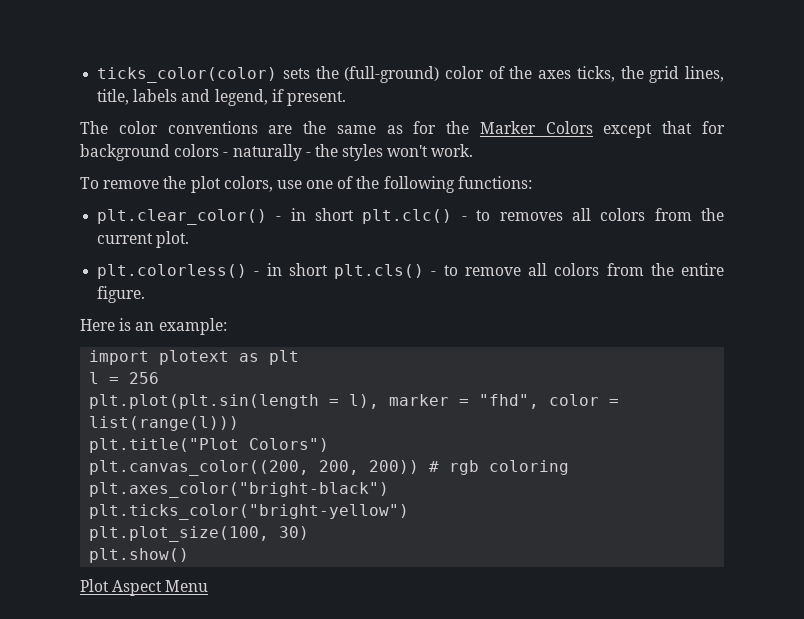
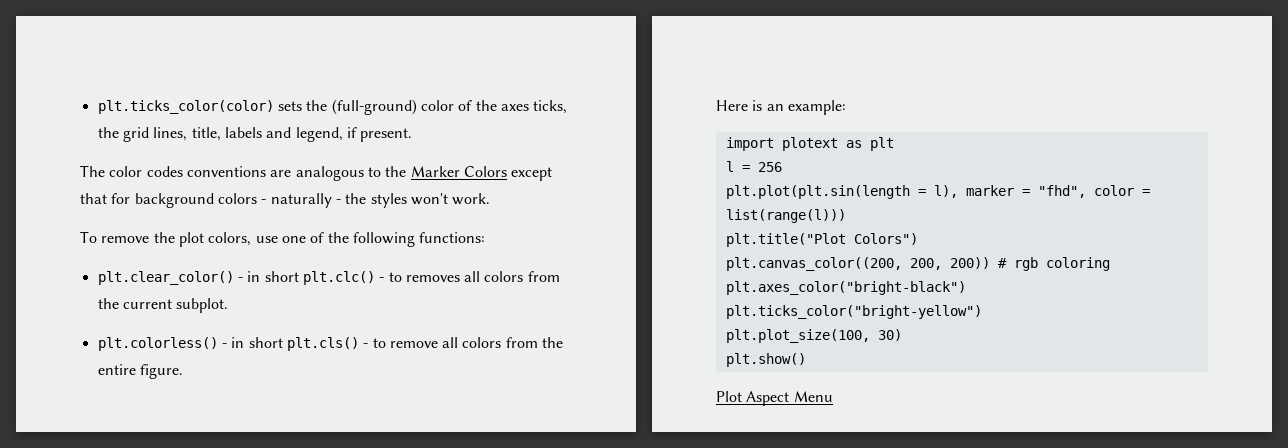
[97,67,278,83] ticks_color(color) -> [97,100,274,114] plt.ticks_color(color)
(158, 127) none -> [146,166,183,177] codes
[303,121,437,134] the same as for -> [295,166,381,181] analogous to
[156,231,190,248] plot. -> [176,298,229,313] subplot.

